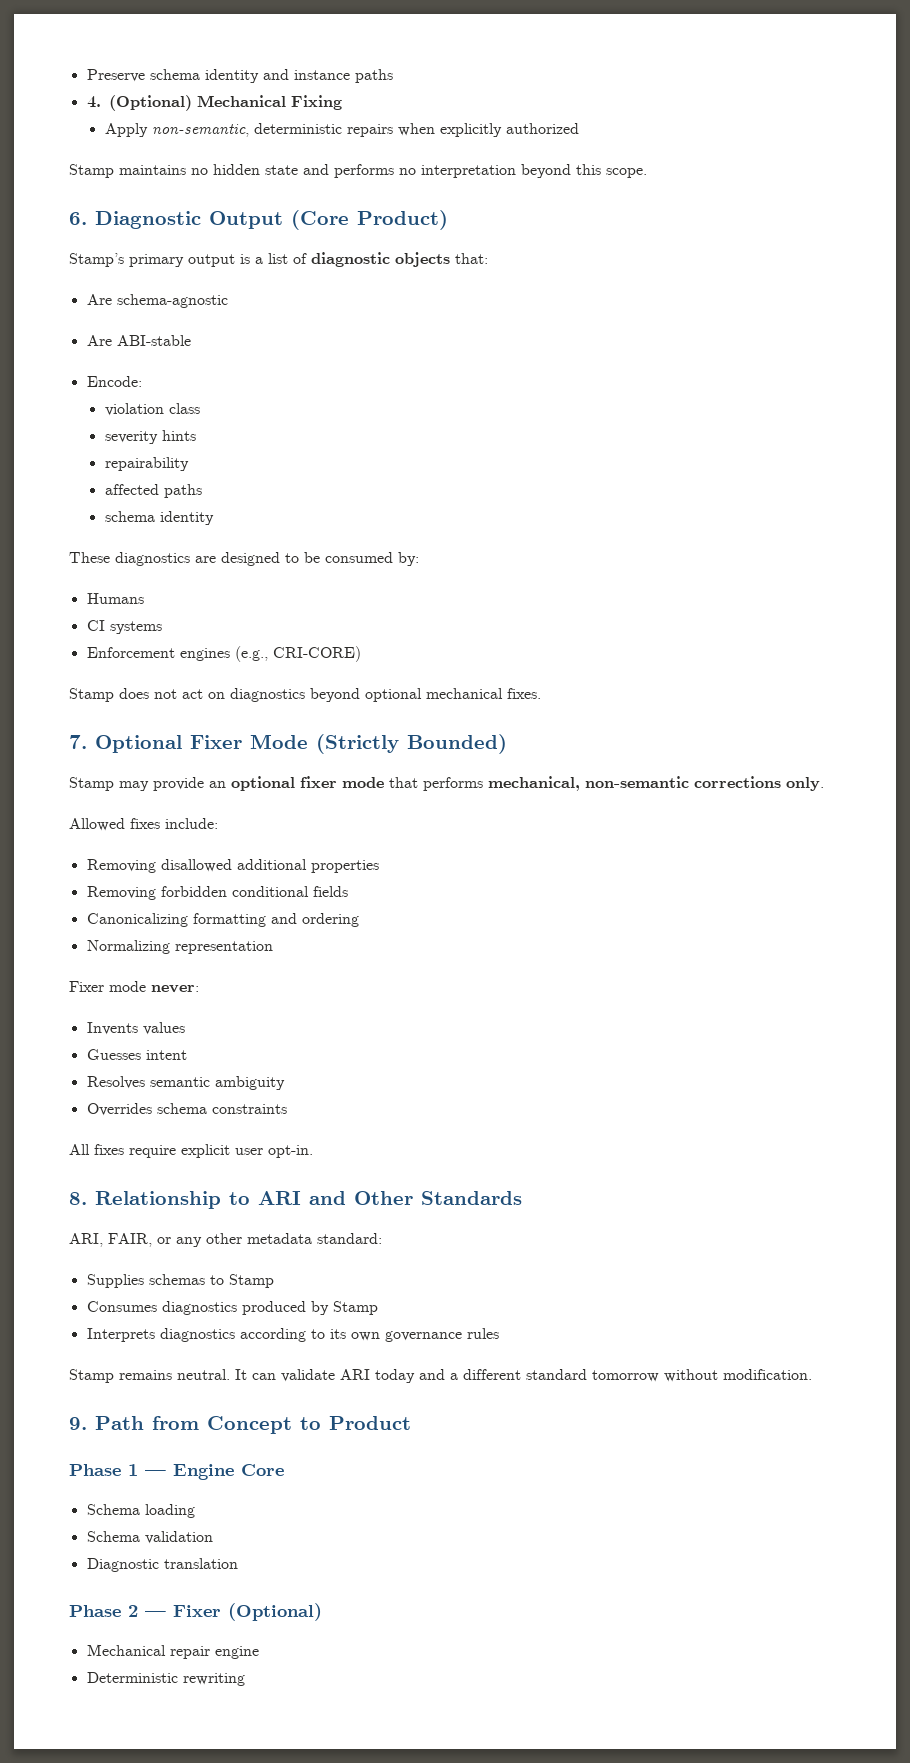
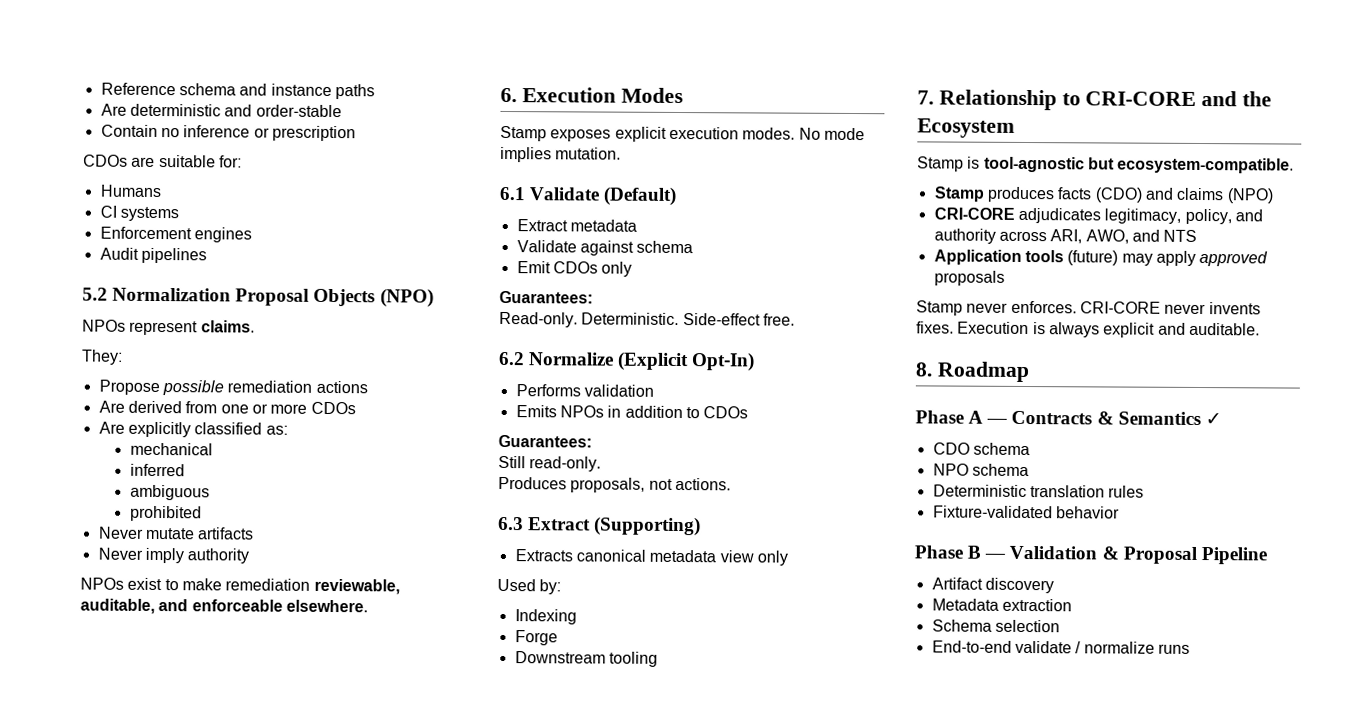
[86,69,259,83] Preserve schema identity -> [100,82,236,96] Reference schema
[86,95,342,111] [104,123,579,137] [69,164,647,178] [69,210,448,230] [69,252,488,267] [86,294,228,308] [86,335,191,346] [86,376,142,387] [104,403,200,416] [104,430,196,444] [104,457,189,471] [104,484,202,498] [104,511,214,525] [69,552,419,566] 4. (Optional) Mechanical Fixing // Apply non-semantic, deterministic repairs when explicitly authorized // Stamp maintains no hidden state and performs no interpretation beyond this scope. // 6. Diagnostic Output (Core Product) // Stamp’s primary output is a list of diagnostic objects that: // Are schema-agnostic // Are ABI-stable // Encode: // violation class // severity hints // repairability // affected paths // schema identity // These diagnostics are designed to be consumed by: -> [100,103,342,118] [100,124,356,142] [83,154,242,168] Are deterministic and order-stable // Contain no inference or prescription // CDOs are suitable for:
[234,646,361,662] [69,688,541,702] [69,734,507,754] [69,776,824,791] [69,818,218,831] [86,859,379,873] [86,886,348,900] [86,913,359,927] [86,940,273,954] [69,981,199,993] [86,1022,185,1035] [86,1049,187,1060] [86,1076,285,1090] [86,1103,287,1116] [69,1144,313,1158] [69,1191,522,1209] [69,1233,382,1247] [86,1274,274,1288] [86,1301,378,1315] [86,1328,499,1342] [69,1369,812,1383] [69,1416,411,1434] [69,1464,284,1480] [86,1504,195,1518] [86,1531,213,1544] [86,1558,238,1572] [69,1603,322,1621] [86,1644,259,1659] [86,1672,245,1686] (e.g., CRI-CORE) // Stamp does not act on diagnostics beyond optional mechanical fixes. // 7. Optional Fixer Mode (Strictly Bounded) // Stamp may provide an optional fixer mode that performs mechanical, non-semantic corrections only. // Allowed fixes include: // Removing disallowed additional properties // Removing forbidden conditional fields // Canonicalizing formatting and ordering // Normalizing representation // Fixer mode never: // Invents values // Guesses intent // Resolves semantic ambiguity // Overrides schema constraints // All fixes require explicit user opt-in. // 8. Relationship to ARI and Other Standards // ARI, FAIR, or any other metadata standard: // Supplies schemas to Stamp // Consumes diagnostics produced by Stamp // Interprets diagnostics according to its own governance rules // Stamp remains neutral. It can validate ARI today and a different standard tomorrow without modification. // 9. Path from Concept to Product // Phase 1 — Engine Core // Schema loading // Schema validation // Diagnostic translation // Phase 2 — Fixer (Optional) // Mechanical repair engine // Deterministic rewriting -> [99,247,207,264] [82,287,434,308] [82,319,255,336] [81,349,123,365] [98,379,368,396] [98,400,356,415] [98,421,288,438] [129,442,213,456] [129,463,185,477] [129,484,210,501] [129,505,202,522] [97,526,255,540] [97,547,250,564] [80,577,400,595] [80,598,368,614] [500,87,683,104] [500,125,865,142] [500,146,622,163] [499,186,678,206] [516,219,637,232] [516,240,694,256] [516,261,633,277] [499,290,593,304] [499,311,795,328] [498,351,756,372] [515,384,654,397] [515,405,749,419] [498,434,592,448] [498,455,602,472] [498,476,731,493] [498,516,702,537] [514,549,788,566] [497,578,562,595] [514,609,577,625] [514,630,558,646] [514,651,658,667] [917,89,1273,111] [917,118,1015,138] [917,156,1295,174] [933,186,1274,204] [933,207,1263,225] [933,228,1198,244] [933,249,1269,267] [933,270,1005,286] [916,300,1261,316] [916,321,1260,338] [915,361,1030,383] [915,410,1222,426] [932,442,1030,456] [932,463,1029,477] [932,484,1145,498] [932,505,1120,519] [914,545,1267,565] [931,577,1054,594] [931,598,1072,612] [931,619,1060,633] [931,640,1190,654] // Audit pipelines // 5.2 Normalization Proposal Objects (NPO) // NPOs represent claims. // They: // Propose possible remediation actions // Are derived from one or more CDOs // Are explicitly classified as: // mechanical // inferred // ambiguous // prohibited // Never mutate artifacts // Never imply authority // NPOs exist to make remediation reviewable, auditable, and enforceable elsewhere. // 6. Execution Modes // Stamp exposes explicit execution modes. No mode implies mutation. // 6.1 Validate (Default) // Extract metadata // Validate against schema // Emit CDOs only // Guarantees: // Read-only. Deterministic. Side-effect free. // 6.2 Normalize (Explicit Opt-In) // Performs validation // Emits NPOs in addition to CDOs // Guarantees: // Still read-only. // Produces proposals, not actions. // 6.3 Extract (Supporting) // Extracts canonical metadata view only // Used by: // Indexing // Forge // Downstream tooling // 7. Relationship to CRI-CORE and the Ecosystem // Stamp is tool-agnostic but ecosystem-compatible. // Stamp produces facts (CDO) and claims (NPO) // CRI-CORE adjudicates legitimacy, policy, and authority across ARI, AWO, and NTS // Application tools (future) may apply approved proposals // Stamp never enforces. CRI-CORE never invents fixes. Execution is always explicit and auditable. // 8. Roadmap // Phase A — Contracts & Semantics ✓ // CDO schema // NPO schema // Deterministic translation rules // Fixture-validated behavior // Phase B — Validation & Proposal Pipeline // Artifact discovery // Metadata extraction // Schema selection // End-to-end validate / normalize runs

